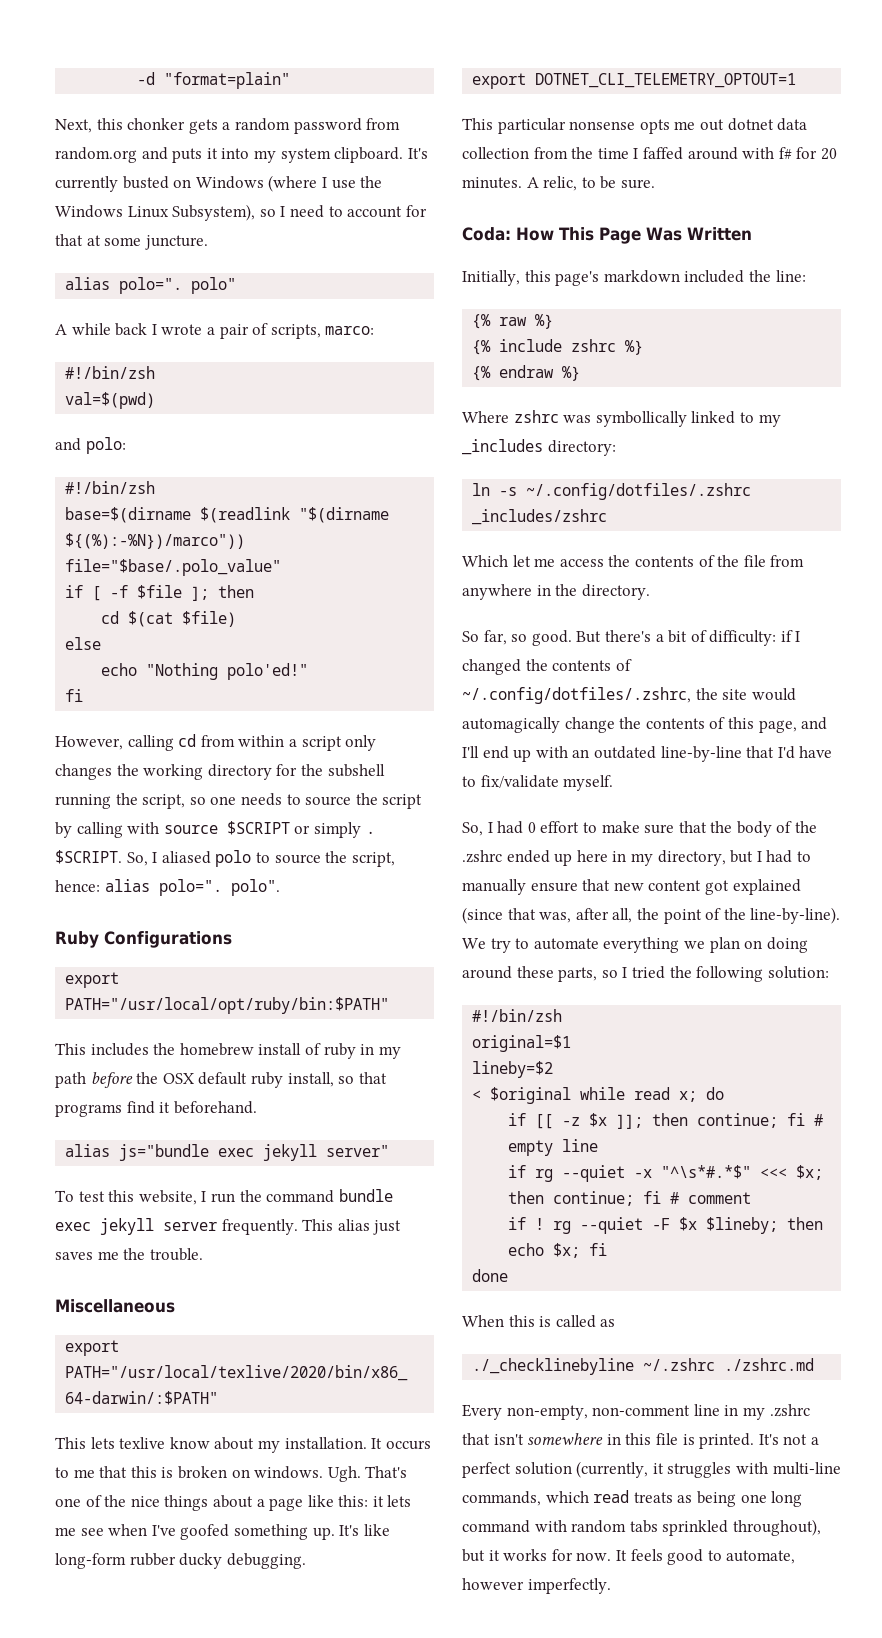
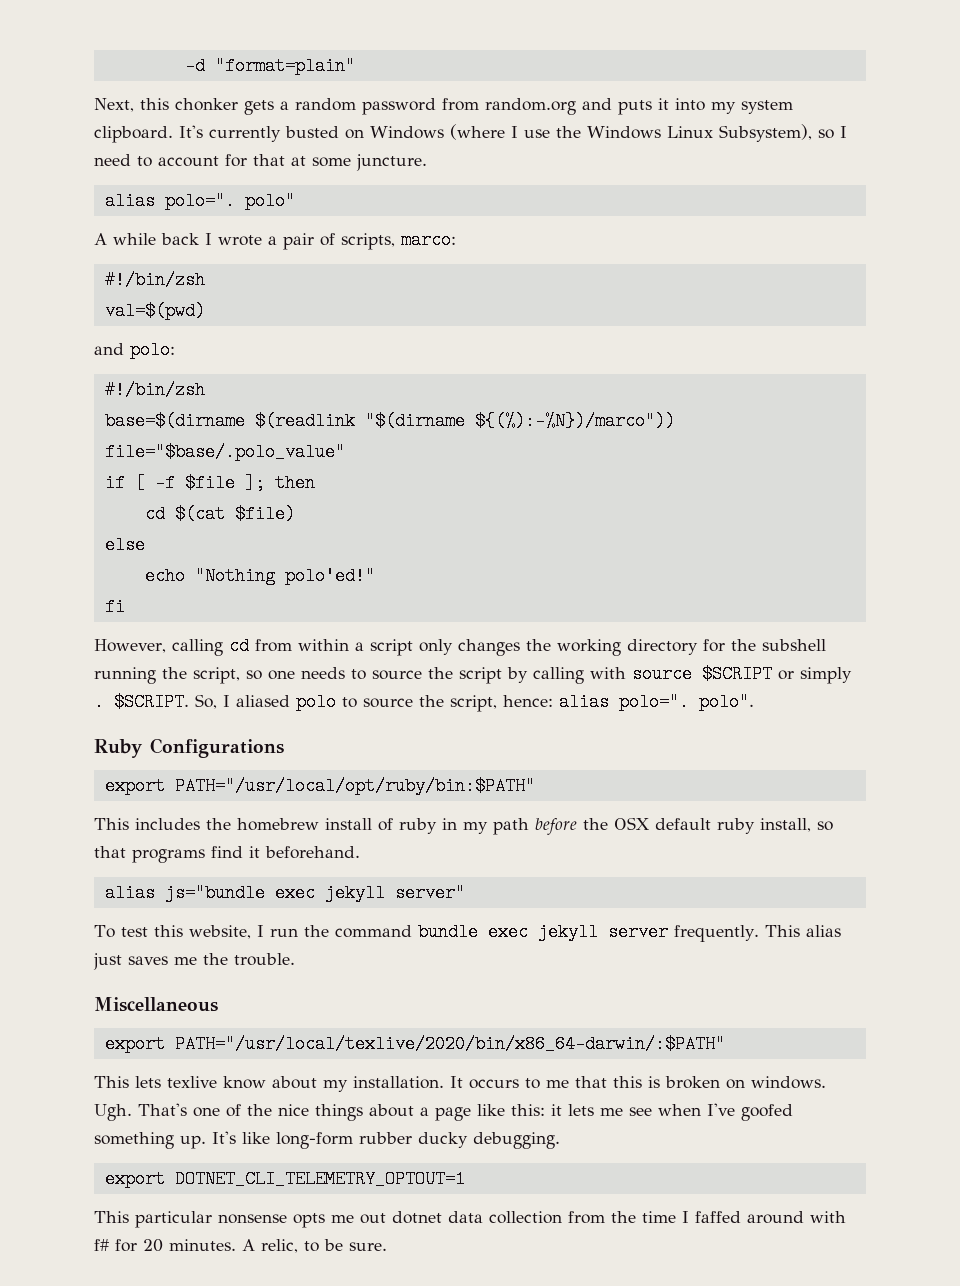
[462,227,752,244] [462,270,806,286] [472,314,554,329] [472,339,644,355] [472,365,581,381] [462,410,781,427] [462,439,616,456] [472,483,752,500] [472,509,608,525] [462,555,805,567] [462,584,650,600] [462,630,801,646] [462,659,632,675] [462,687,796,704] [462,717,828,733] [462,746,833,762] [462,775,614,791] [462,821,818,837] [462,850,811,866] [462,879,801,895] [462,907,841,924] [462,937,808,953] [462,966,829,982] [472,1009,563,1022] [472,1035,572,1052] [472,1061,554,1078] [472,1087,725,1104] [508,1113,824,1129] [508,1139,599,1156] [508,1165,824,1182] [508,1191,752,1206] [508,1217,824,1234] [508,1243,608,1258] [472,1269,509,1282] [462,1315,616,1328] [472,1358,815,1375] [462,1404,810,1420] [462,1433,819,1449] [462,1461,841,1478] [462,1490,803,1507] [462,1519,821,1536] [462,1549,796,1565] [462,1578,611,1594] // Coda: How This Page Was Written // Initially, this page's markdown included the line: // {% raw %} // {% include zshrc %} // {% endraw %} // Where zshrc was symbollically linked to my _includes directory: // ln -s ~/.config/dotfiles/.zshrc _includes/zshrc // Which let me access the contents of the file from anywhere in the directory. // So far, so good. But there's a bit of difficulty: if I changed the contents of ~/.config/dotfiles/.zshrc, the site would automagically change the contents of this page, and I'll end up with an outdated line-by-line that I'd have to fix/validate myself. // So, I had 0 effort to make sure that the body of the .zshrc ended up here in my directory, but I had to manually ensure that new content got explained (since that was, after all, the point of the line-by-line). We try to automate everything we plan on doing around these parts, so I tried the following solution: // #!/bin/zsh // original=$1 // lineby=$2 // < $original while read x; do // if [[ -z $x ]]; then continue; fi # empty line // if rg --quiet -x "^\s*#.*$" <<< $x; then continue; fi # comment // if ! rg --quiet -F $x $lineby; then echo $x; fi // done // When this is called as // ./_checklinebyline ~/.zshrc ./zshrc.md // Every non-empty, non-comment line in my .zshrc that isn't somewhere in this file is printed. It's not a perfect solution (currently, it struggles with multi-line commands, which read treats as being one long command with random tabs sprinkled throughout), but it works for now. It feels good to automate, however imperfectly. -> (387, 1246) none

